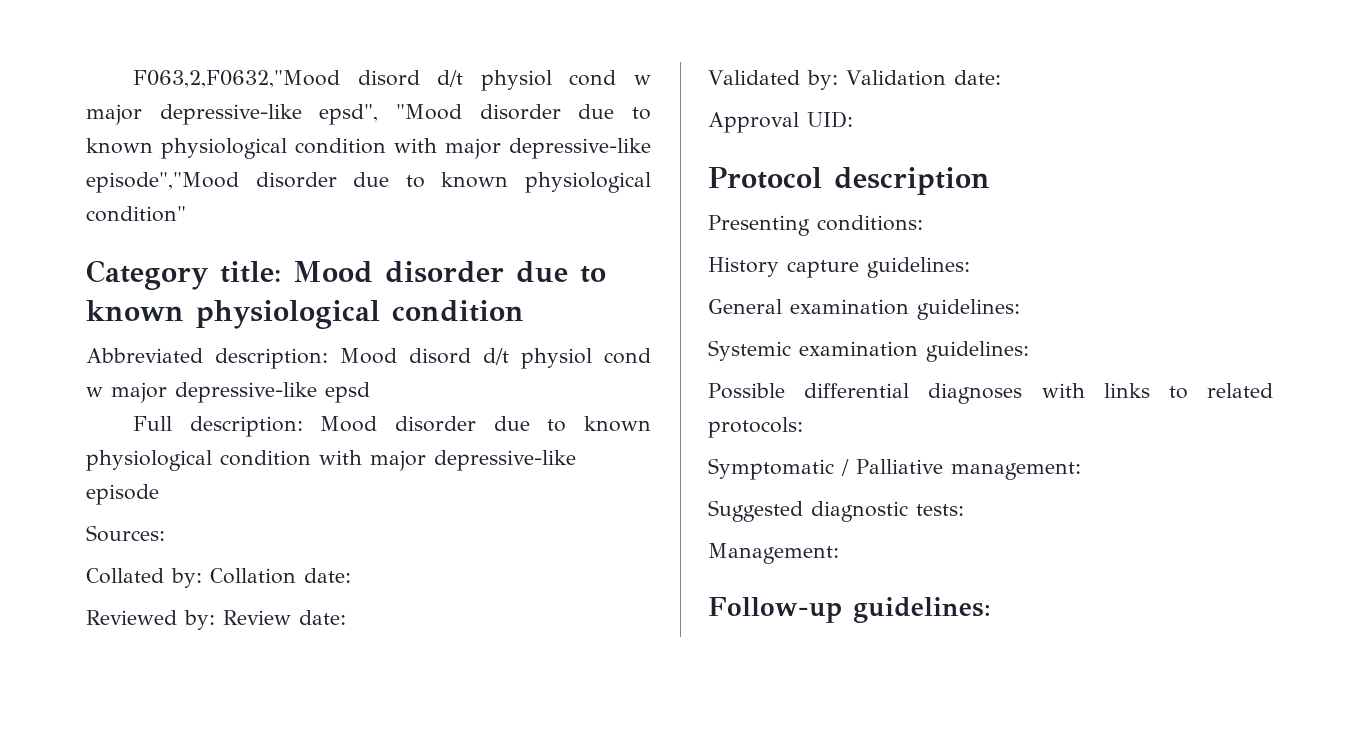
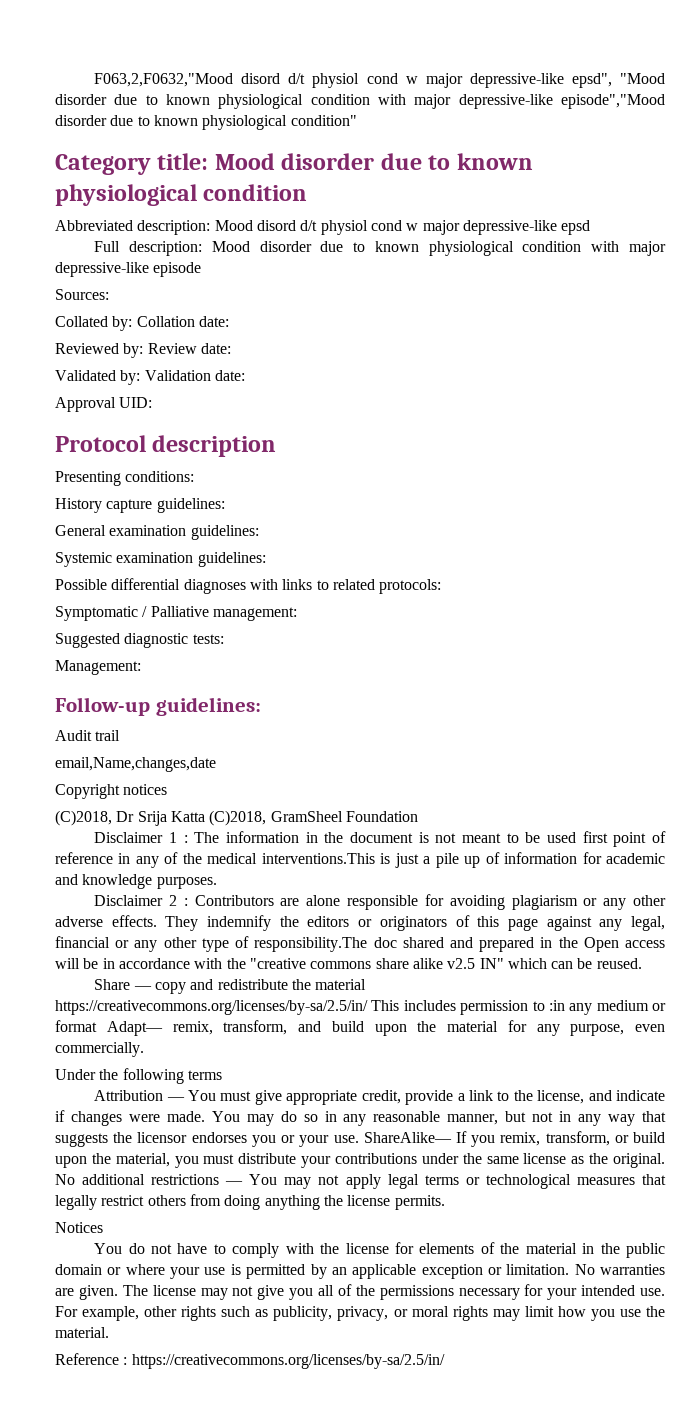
(991, 610) none -> [55,730,121,741] [55,757,216,772] [55,784,168,799] [55,810,418,826] [94,831,666,847] [55,852,666,868] [55,874,217,889] [94,894,666,910] [55,915,665,931] [55,936,665,952] [55,958,642,969] [94,979,367,994] [55,1000,666,1015] [55,1020,665,1036] [55,1042,144,1057] [55,1068,222,1084] [94,1090,665,1105] [55,1110,666,1126] [55,1131,665,1147] [55,1153,665,1168] [55,1174,667,1189] [55,1194,445,1210] [55,1222,103,1233] [94,1242,666,1258] [55,1264,665,1279] [55,1284,665,1300] [55,1306,665,1321] [55,1327,109,1338] [55,1353,445,1369] // Audit trail // email,Name,changes,date // Copyright notices // (C)2018, Dr Srija Katta (C)2018, GramSheel Foundation // Disclaimer 1 : The information in the document is not meant to be used first point of reference in any of the medical interventions.This is just a pile up of information for academic and knowledge purposes. // Disclaimer 2 : Contributors are alone responsible for avoiding plagiarism or any other adverse effects. They indemnify the editors or originators of this page against any legal, financial or any other type of responsibility.The doc shared and prepared in the Open access will be in accordance with the "creative commons share alike v2.5 IN" which can be reused. // Share — copy and redistribute the material https://creativecommons.org/licenses/by-sa/2.5/in/ This includes permission to :in any medium or format Adapt— remix, transform, and build upon the material for any purpose, even commercially. // Under the following terms // Attribution — You must give appropriate credit, provide a link to the license, and indicate if changes were made. You may do so in any reasonable manner, but not in any way that suggests the licensor endorses you or your use. ShareAlike— If you remix, transform, or build upon the material, you must distribute your contributions under the same license as the original. No additional restrictions — You may not apply legal terms or technological measures that legally restrict others from doing anything the license permits. // Notices // You do not have to comply with the license for elements of the material in the public domain or where your use is permitted by an applicable exception or limitation. No warranties are given. The license may not give you all of the permissions necessary for your intended use. For example, other rights such as publicity, privacy, or moral rights may limit how you use the material. // Reference : https://creativecommons.org/licenses/by-sa/2.5/in/

